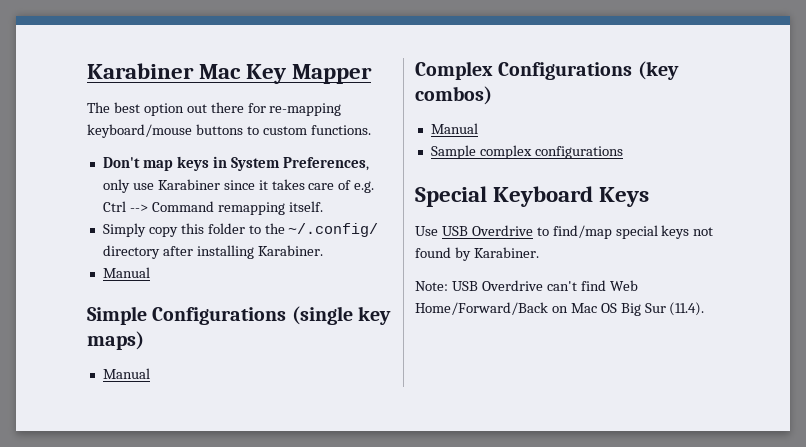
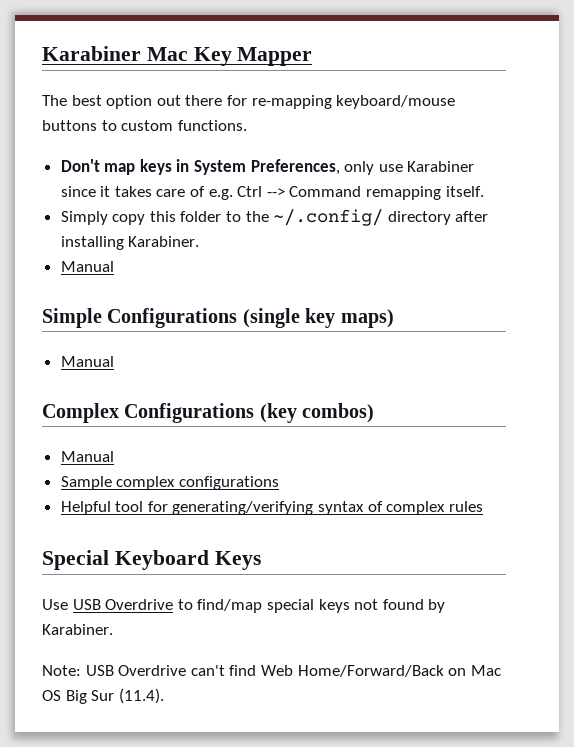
(623, 152) none -> [60,501,483,515] // Helpful tool for generating/verifying syntax of complex rules

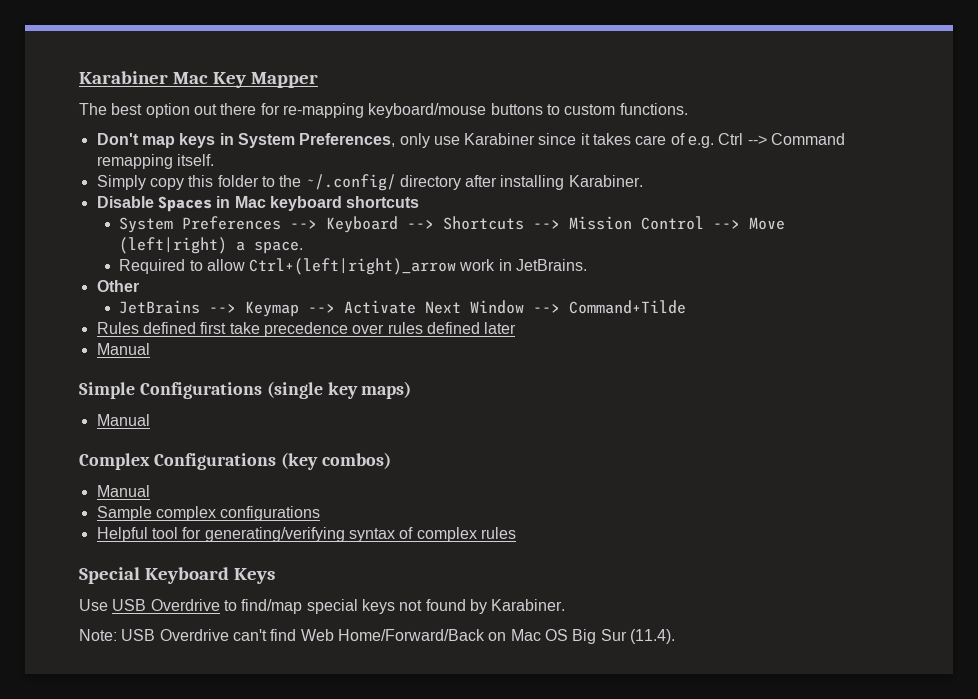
(200, 241) none -> [96,196,420,212] [119,216,786,233] [119,237,304,254] [119,258,588,275] [96,280,139,292] [119,300,687,317] [96,322,517,337] // Disable Spaces in Mac keyboard shortcuts // System Preferences --> Keyboard --> Shortcuts --> Mission Control --> Move (left|right) a space. // Required to allow Ctrl+(left|right)_arrow work in JetBrains. // Other // JetBrains --> Keymap --> Activate Next Window --> Command+Tilde // Rules defined first take precedence over rules defined later

